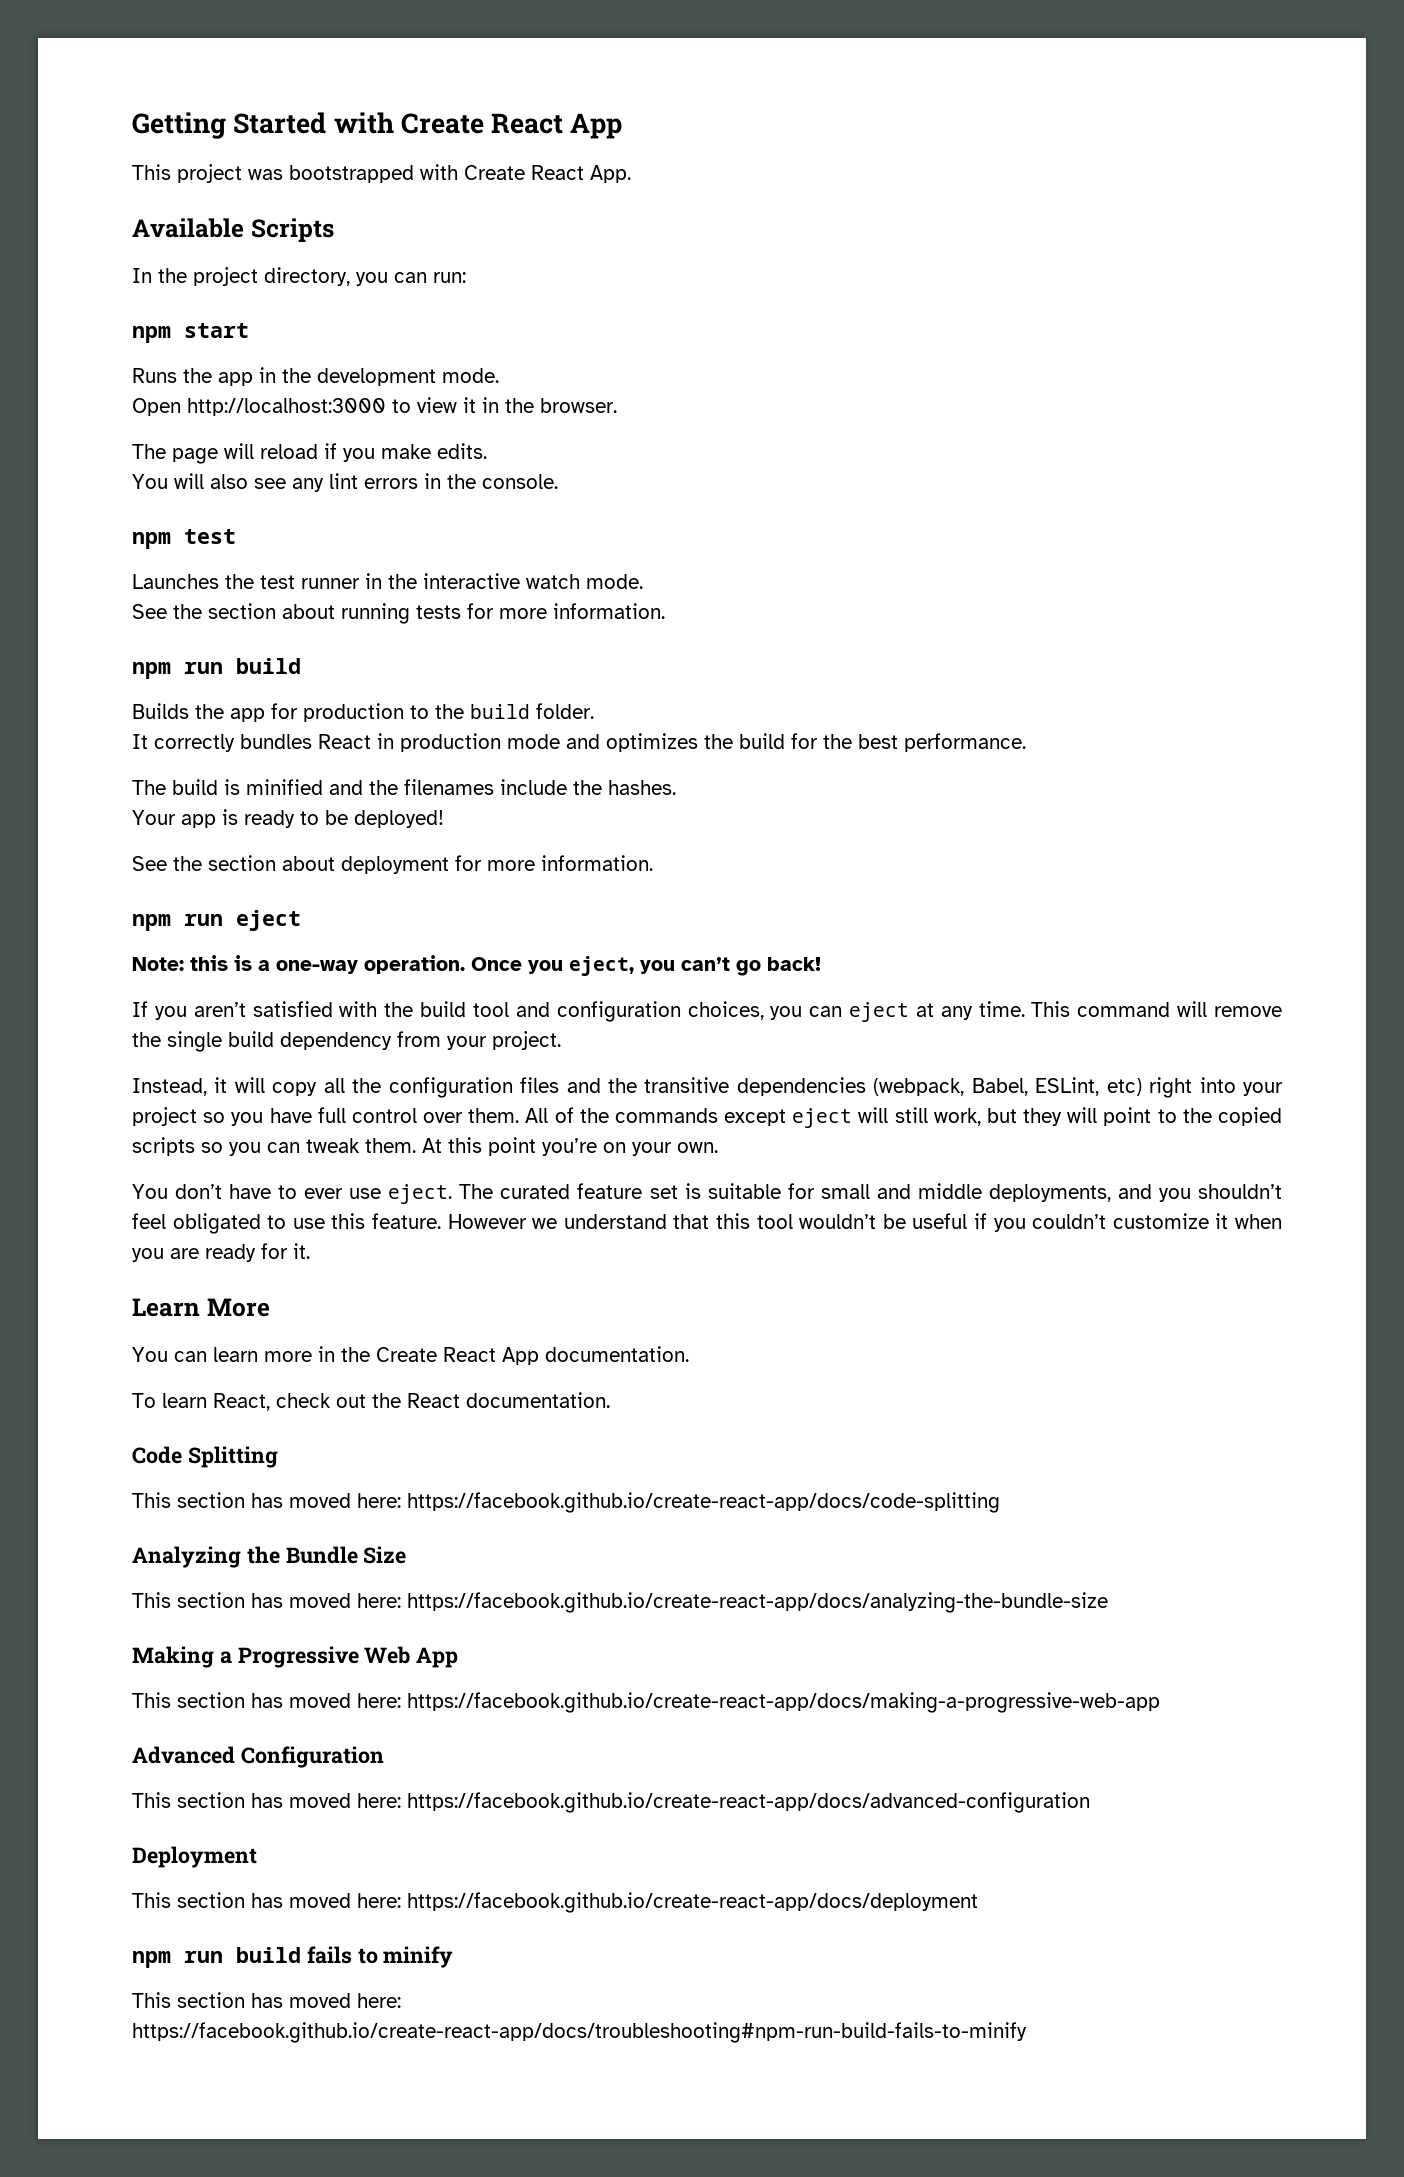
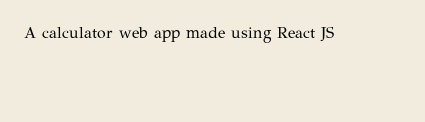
[132,112,623,139] [132,164,631,183] [132,218,334,242] [132,267,466,286] [132,323,249,343] [132,367,499,386] [132,397,617,416] [132,443,487,464] [132,473,558,492] [132,529,236,549] [132,573,643,589] [132,603,665,624] [132,658,301,679] [132,703,594,722] [132,733,1026,752] [132,779,676,795] [132,809,444,828] [132,855,653,874] [132,910,301,931] [132,955,821,976] [132,1001,1282,1022] [132,1031,561,1052] [132,1077,1283,1098] [132,1107,1282,1128] [132,1137,718,1156] [132,1183,1282,1204] [132,1213,1282,1234] [132,1243,310,1262] [132,1298,270,1317] [132,1346,689,1365] [132,1392,610,1411] [132,1446,278,1468] [132,1492,1000,1513] [132,1546,407,1568] [132,1592,1108,1613] [132,1646,459,1668] [132,1692,1160,1713] [132,1746,384,1768] [132,1792,1090,1813] [132,1846,257,1868] [132,1892,978,1913] [132,1946,454,1968] [132,1992,401,2008] [132,2022,1027,2043] Getting Started with Create React App // This project was bootstrapped with Create React App. // Available Scripts // In the project directory, you can run: // npm start // Runs the app in the development mode. // Open http://localhost:3000 to view it in the browser. // The page will reload if you make edits. // You will also see any lint errors in the console. // npm test // Launches the test runner in the interactive watch mode. // See the section about running tests for more information. // npm run build // Builds the app for production to the build folder. // It correctly bundles React in production mode and optimizes the build for the best performance. // The build is minified and the filenames include the hashes. // Your app is ready to be deployed! // See the section about deployment for more information. // npm run eject // Note: this is a one-way operation. Once you eject, you can’t go back! // If you aren’t satisfied with the build tool and configuration choices, you can eject at any time. This command will remove the single build dependency from your project. // Instead, it will copy all the configuration files and the transitive dependencies (webpack, Babel, ESLint, etc) right into your project so you have full control over them. All of the commands except eject will still work, but they will point to the copied scripts so you can tweak them. At this point you’re on your own. // You don’t have to ever use eject. The curated feature set is suitable for small and middle deployments, and you shouldn’t feel obligated to use this feature. However we understand that this tool wouldn’t be useful if you couldn’t customize it when you are ready for it. // Learn More // You can learn more in the Create React App documentation. // To learn React, check out the React documentation. // Code Splitting // This section has moved here: https://facebook.github.io/create-react-app/docs/code-splitting // Analyzing the Bundle Size // This section has moved here: https://facebook.github.io/create-react-app/docs/analyzing-the-bundle-size // Making a Progressive Web App // This section has moved here: https://facebook.github.io/create-react-app/docs/making-a-progressive-web-app // Advanced Configuration // This section has moved here: https://facebook.github.io/create-react-app/docs/advanced-configuration // Deployment // This section has moved here: https://facebook.github.io/create-react-app/docs/deployment // npm run build fails to minify // This section has moved here: https://facebook.github.io/create-react-app/docs/troubleshooting#npm-run-build-fails-to-minify -> [24,26,334,43] A calculator web app made using React JS

